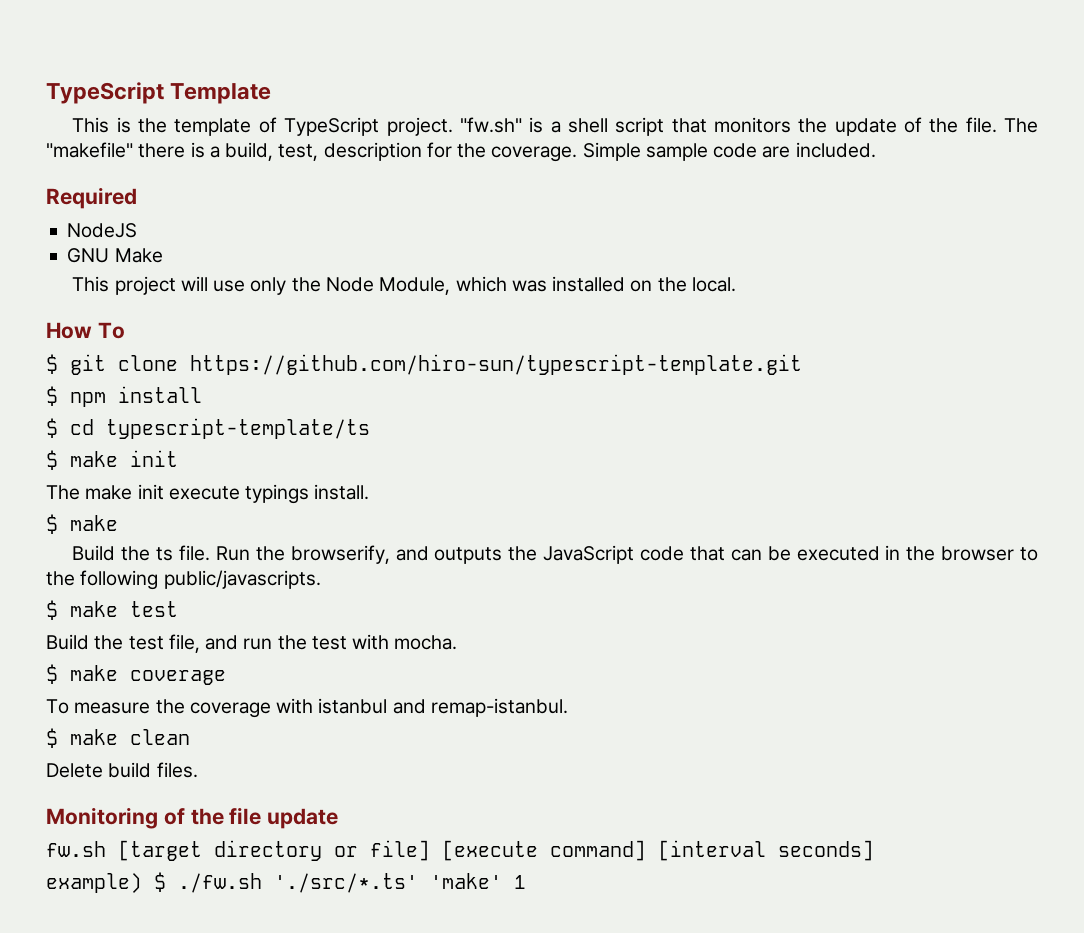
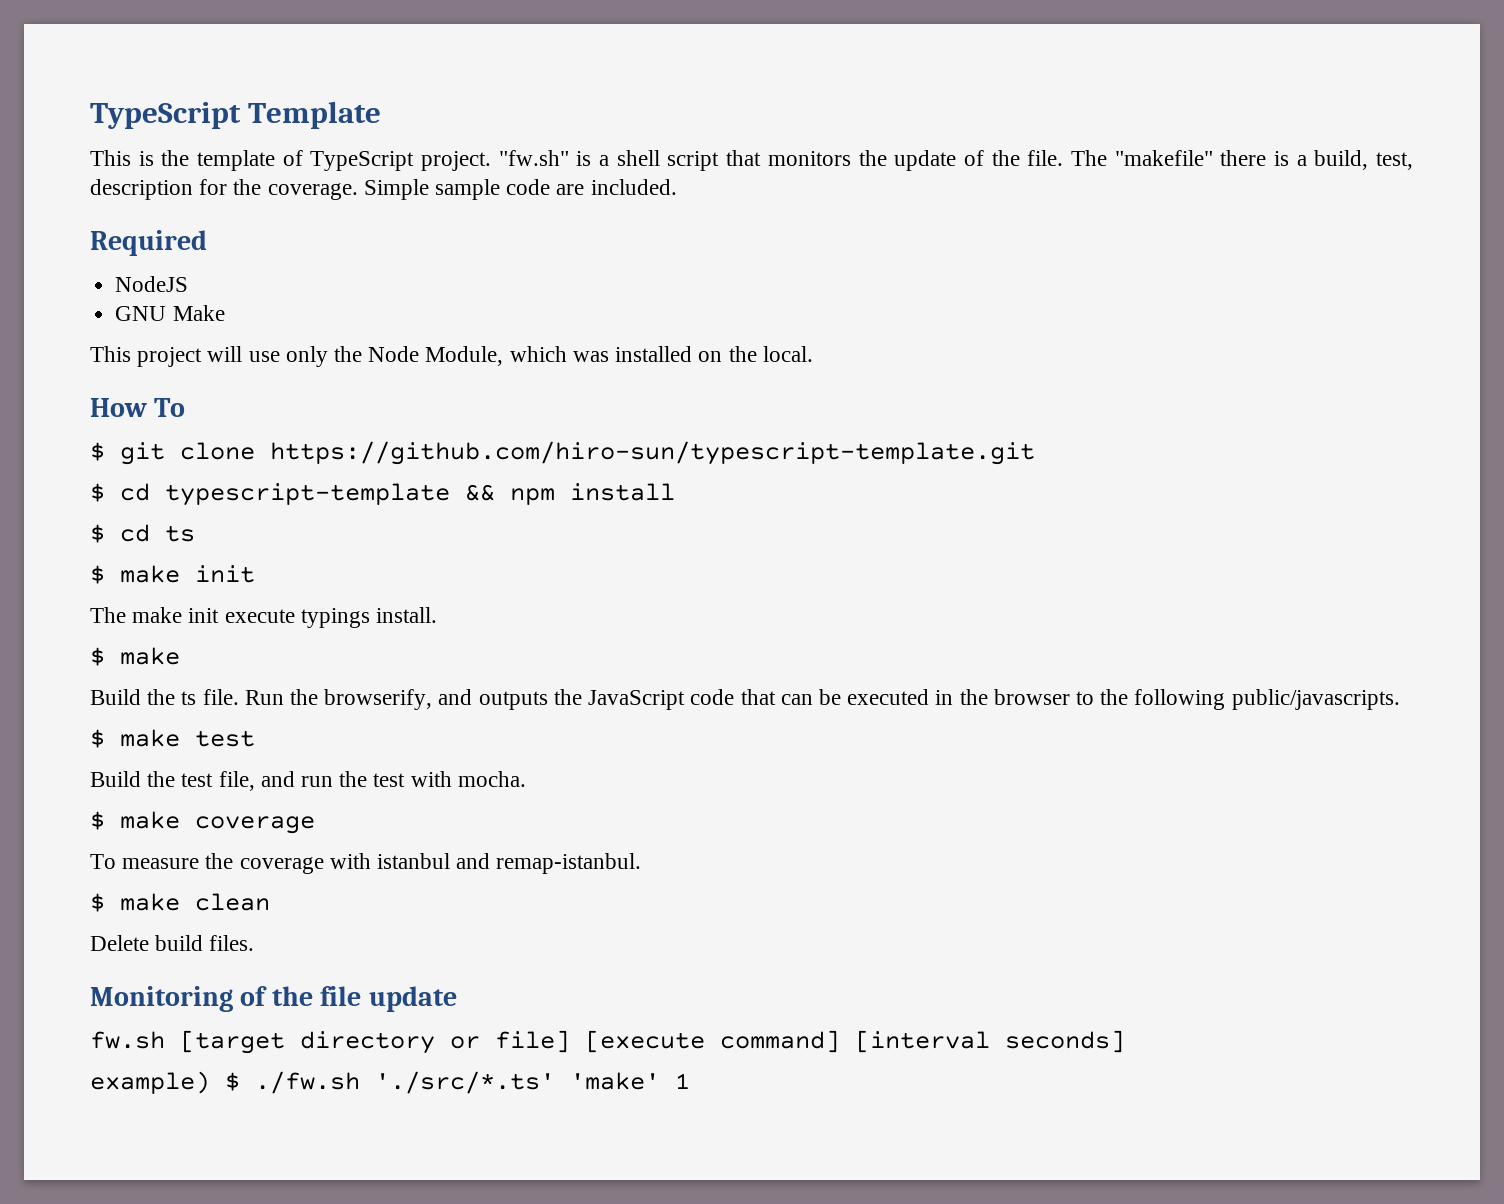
(58, 396) none -> [120,483,495,506] cd typescript-template &&
[106,418,370,439] typescript-template/ts -> [165,525,195,542] ts

